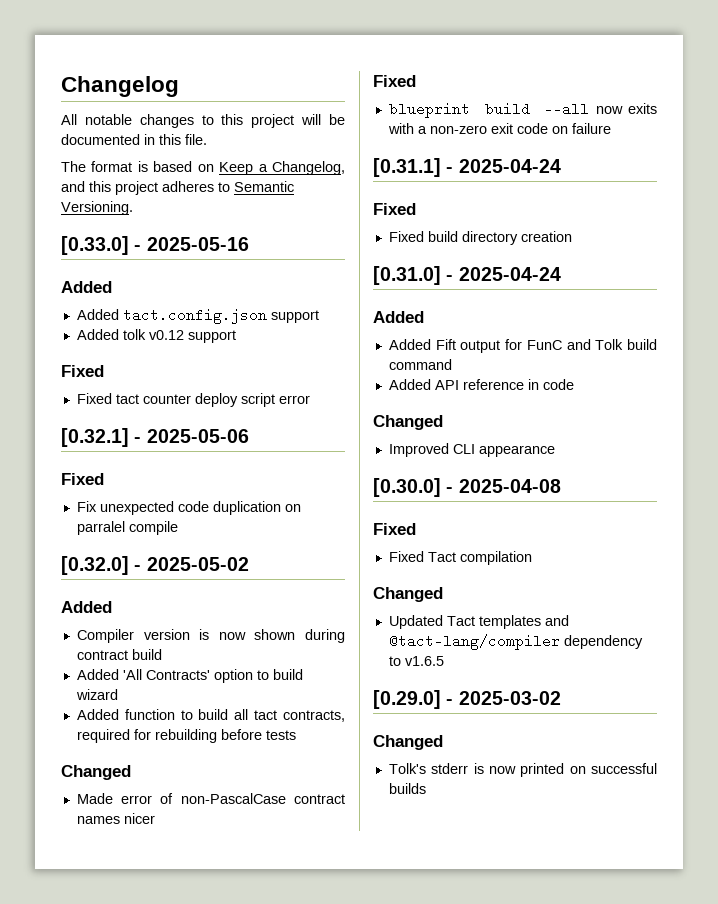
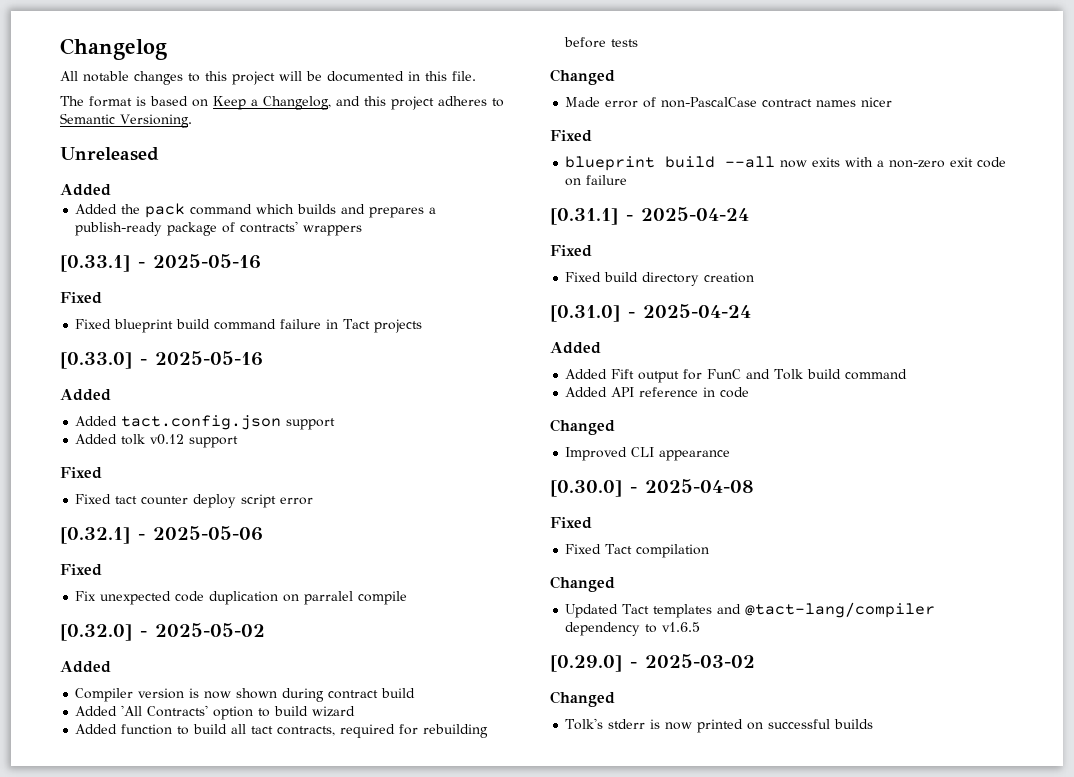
(133, 208) none -> [60,147,159,161] [60,184,111,196] [75,203,437,218] [75,221,363,236] [60,254,261,272] [60,292,102,304] [75,319,423,333] // Unreleased // Added // Added the pack command which builds and prepares a publish-ready package of contracts' wrappers // [0.33.1] - 2025-05-16 // Fixed // Fixed blueprint build command failure in Tact projects

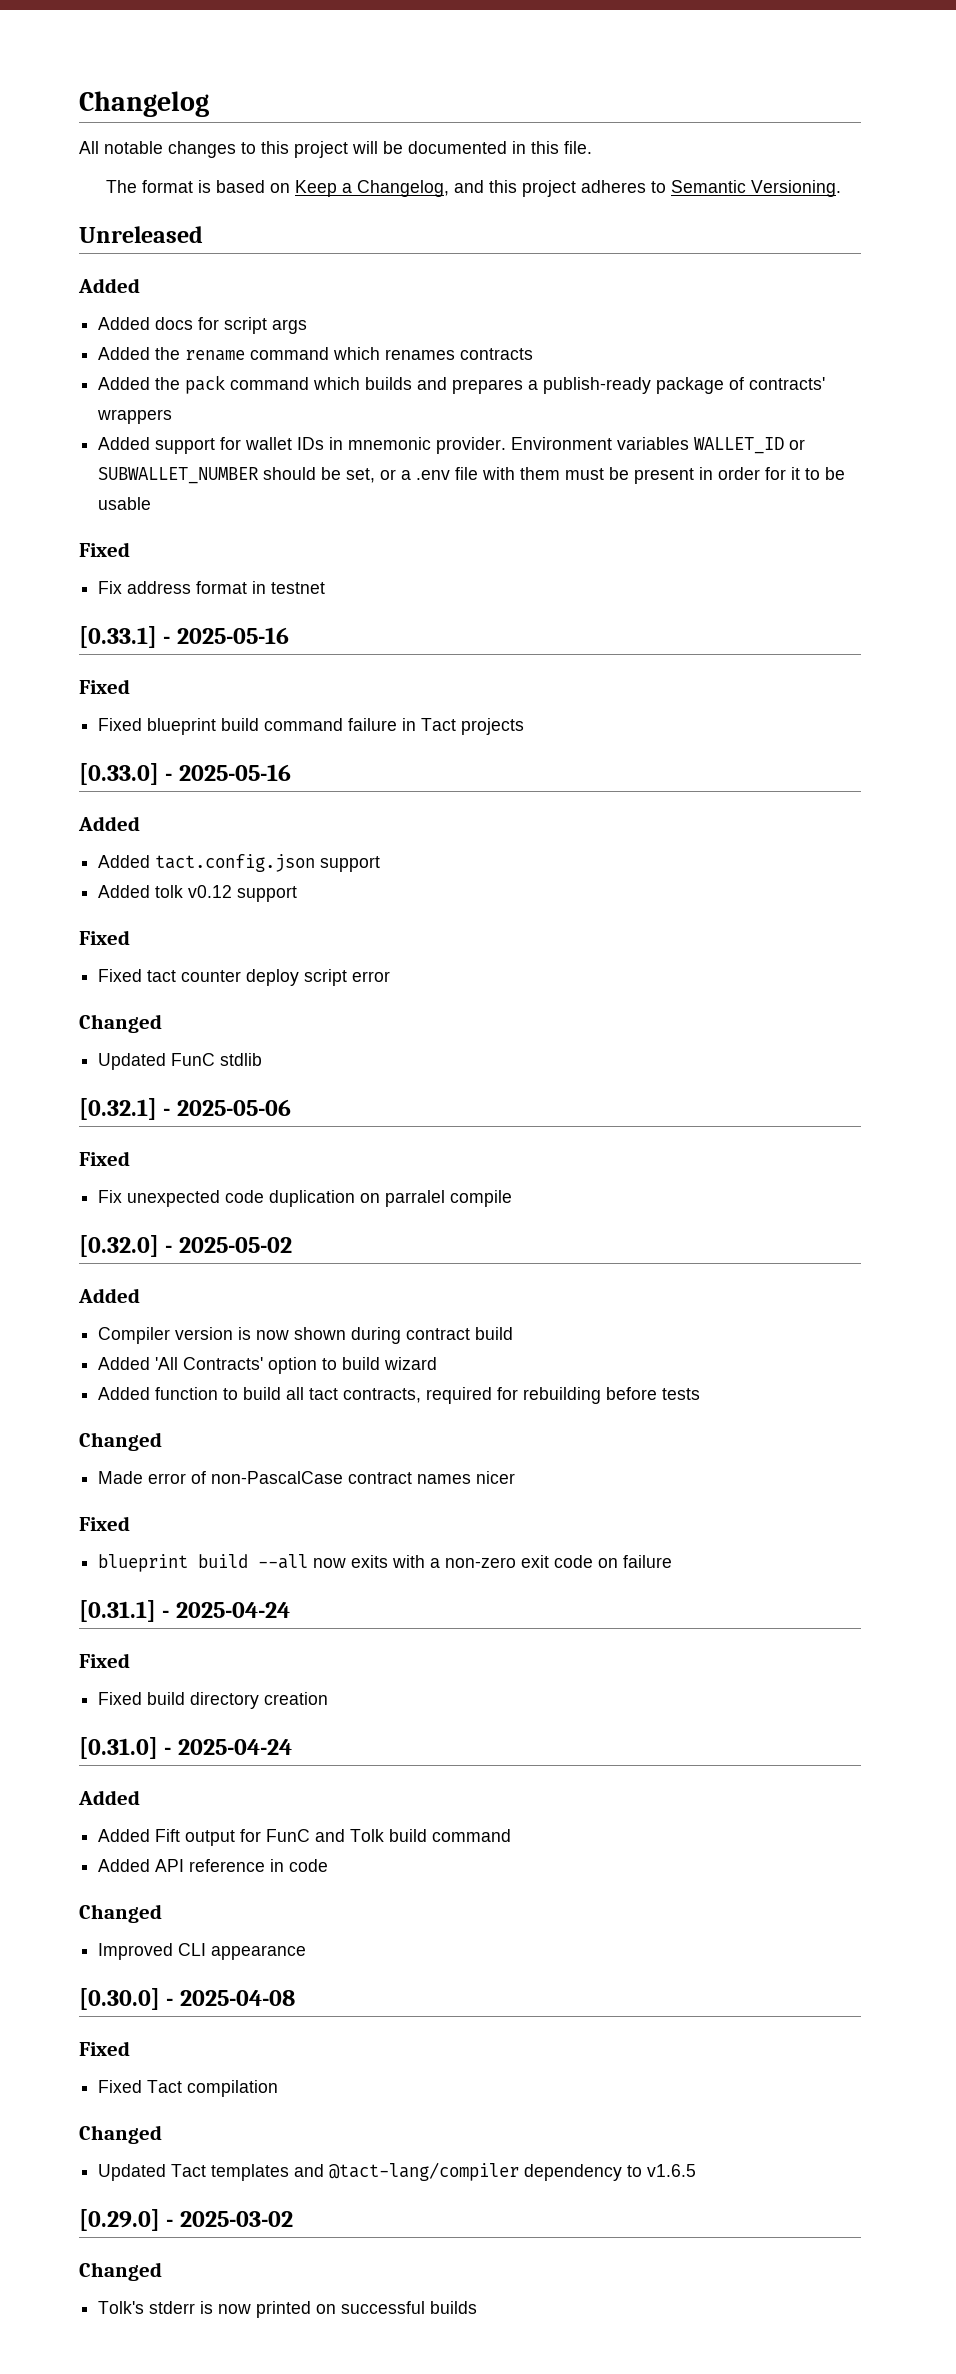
(111, 190) none -> [98,317,308,334] [98,347,534,361] // Added docs for script args // Added the rename command which renames contracts
(363, 230) none -> [98,437,806,454] [98,467,846,484] [98,497,152,510] [79,542,130,557] [98,581,326,594] // Added support for wallet IDs in mnemonic provider. Environment variables WALLET_ID or SUBWALLET_NUMBER should be set, or a .env file with them must be present in order for it to be usable // Fixed // Fix address format in testnet
(314, 501) none -> [79,1014,162,1033] [98,1053,263,1070] // Changed // Updated FunC stdlib

